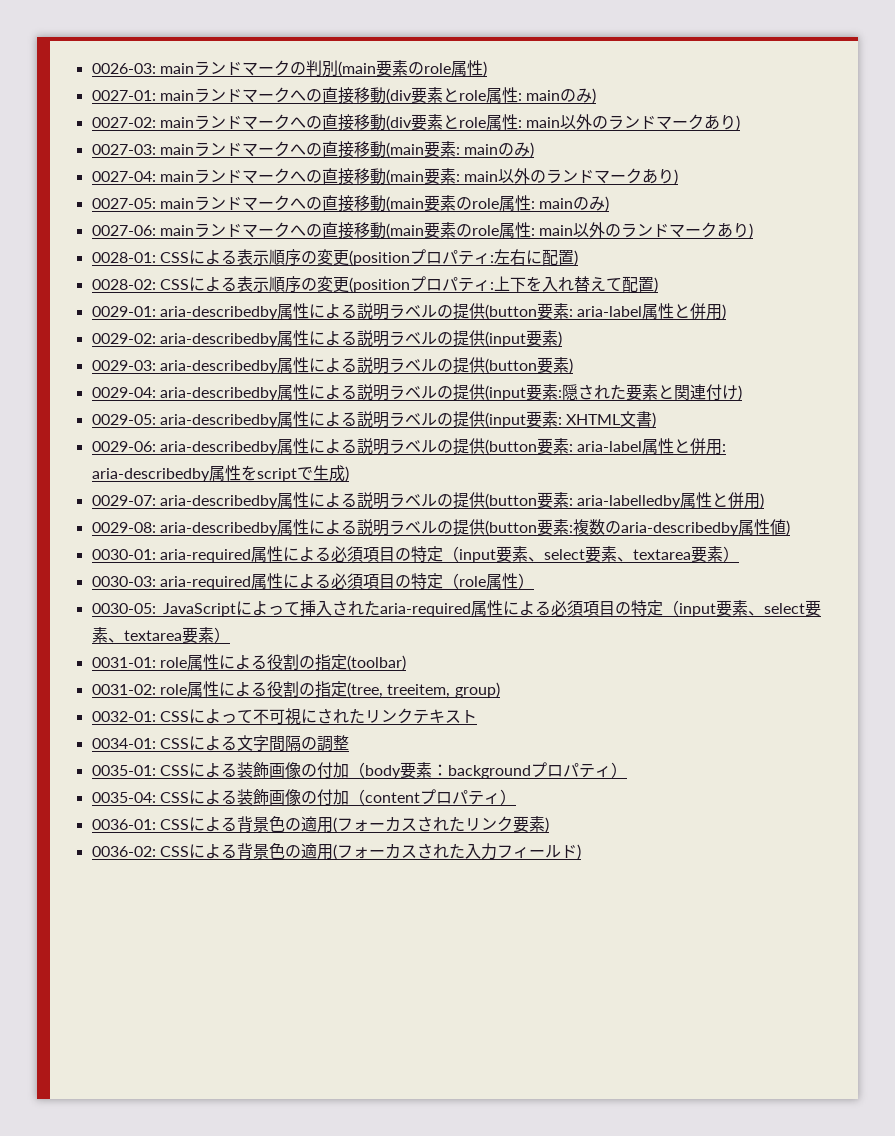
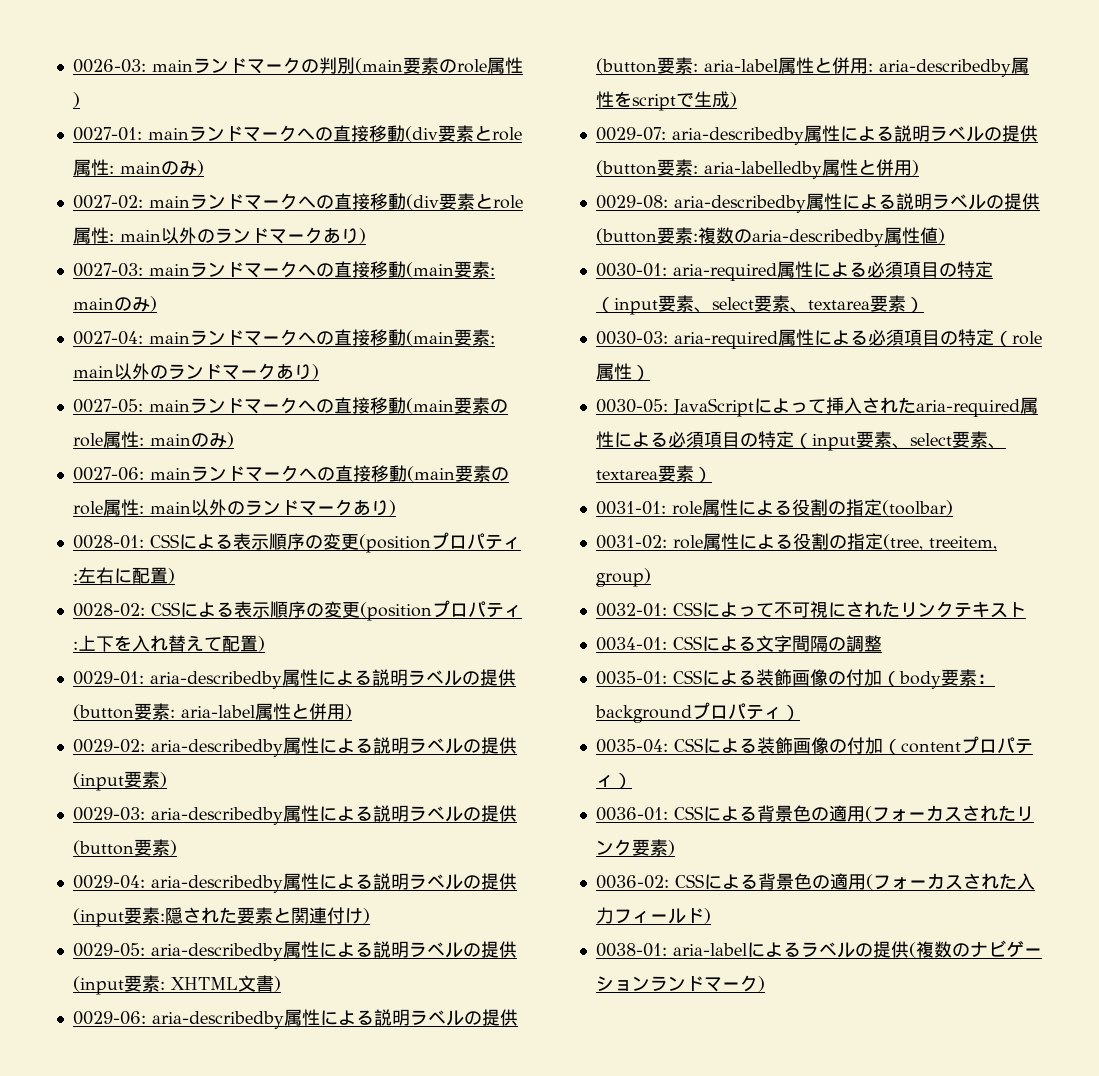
(581, 852) none -> [595,940,1042,958] [595,975,765,992] // 0038-01: aria-labelによるラベルの提供(複数のナビゲーションランドマーク)

